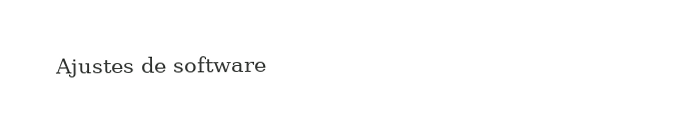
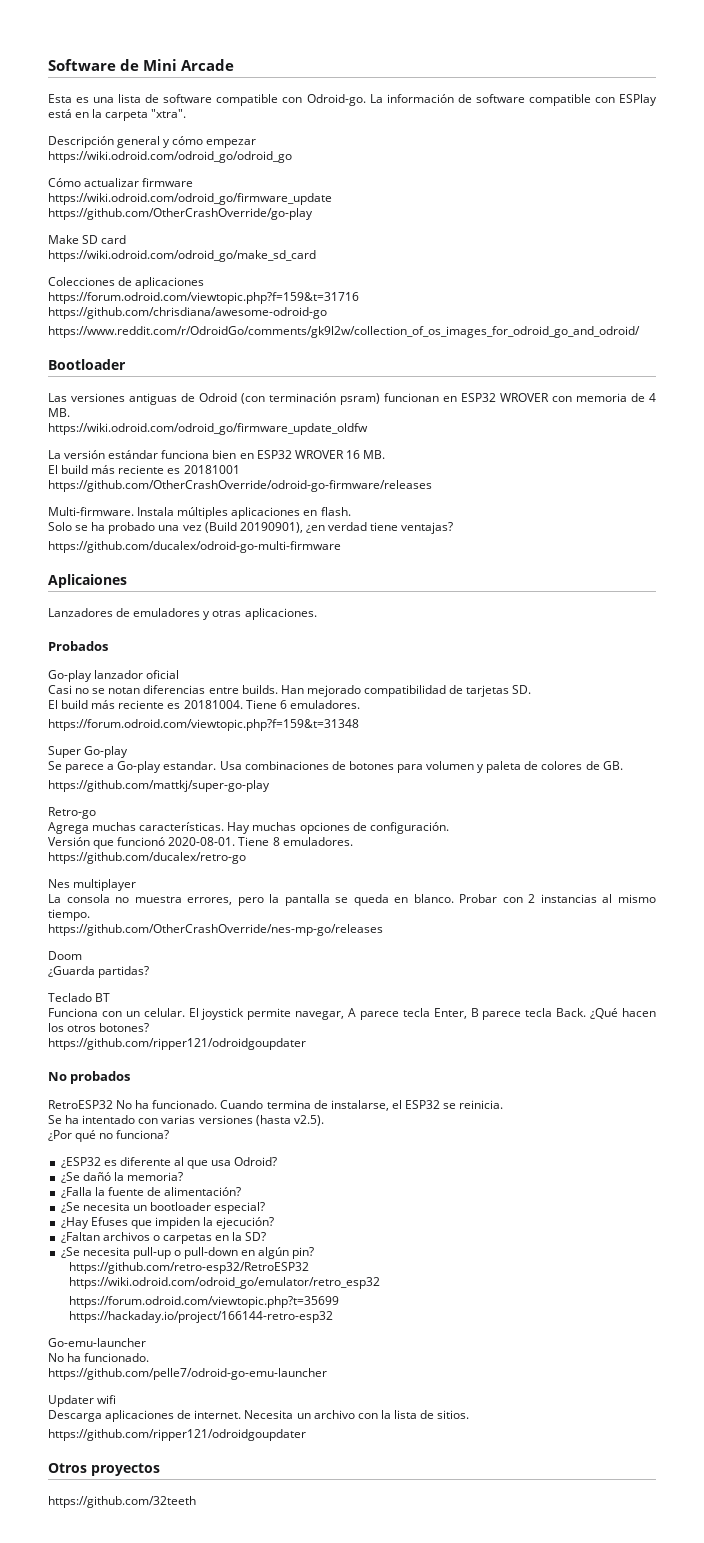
[54,55,267,78] Ajustes de software -> [48,59,234,71] [48,94,657,106] [48,109,187,121] [48,136,257,148] [48,151,292,163] [48,178,194,187] [48,193,332,205] [48,208,313,220] [48,235,127,244] [48,250,316,262] [48,277,205,289] [48,292,359,304] [48,307,327,319] [48,326,640,338] [48,359,126,370] [48,393,656,405] [48,408,70,417] [48,423,368,435] [48,450,385,459] [48,465,240,474] [48,480,432,492] [48,507,351,519] [48,522,454,534] [48,541,341,553] [48,574,127,588] [48,608,317,620] [48,641,108,651] [48,670,180,682] [48,685,532,697] [48,700,360,709] [48,719,359,731] [48,746,129,758] [48,761,623,773] [48,780,270,792] [48,807,96,819] [48,822,449,834] [48,837,353,849] [48,852,246,864] [48,879,137,891] [48,894,656,906] [48,909,90,921] [48,924,383,936] [48,951,82,960] [48,966,150,978] [48,993,111,1002] [48,1008,656,1020] [48,1023,150,1032] [48,1038,306,1050] [48,1071,131,1084] [48,1100,504,1111] [48,1115,324,1126] [48,1130,170,1142] [60,1157,278,1169] [60,1172,183,1183] [60,1187,242,1198] [60,1202,266,1214] [60,1217,275,1229] [60,1232,267,1244] [60,1247,315,1259] [69,1262,310,1274] [69,1277,381,1289] [69,1296,340,1308] [69,1311,334,1323] [48,1338,146,1347] [48,1353,150,1362] [48,1368,327,1380] [48,1395,117,1407] [48,1410,470,1422] [48,1429,306,1441] [48,1463,160,1476] [48,1496,196,1508] Software de Mini Arcade // Esta es una lista de software compatible con Odroid-go. La información de software compatible con ESPlay está en la carpeta "xtra". // Descripción general y cómo empezar // https://wiki.odroid.com/odroid_go/odroid_go // Cómo actualizar firmware // https://wiki.odroid.com/odroid_go/firmware_update // https://github.com/OtherCrashOverride/go-play // Make SD card // https://wiki.odroid.com/odroid_go/make_sd_card // Colecciones de aplicaciones // https://forum.odroid.com/viewtopic.php?f=159&t=31716 // https://github.com/chrisdiana/awesome-odroid-go // https://www.reddit.com/r/OdroidGo/comments/gk9l2w/collection_of_os_images_for_odroid_go_and_odroid/ // Bootloader // Las versiones antiguas de Odroid (con terminación psram) funcionan en ESP32 WROVER con memoria de 4 MB. // https://wiki.odroid.com/odroid_go/firmware_update_oldfw // La versión estándar funciona bien en ESP32 WROVER 16 MB. // El build más reciente es 20181001 // https://github.com/OtherCrashOverride/odroid-go-firmware/releases // Multi-firmware. Instala múltiples aplicaciones en flash. // Solo se ha probado una vez (Build 20190901), ¿en verdad tiene ventajas? // https://github.com/ducalex/odroid-go-multi-firmware // Aplicaiones // Lanzadores de emuladores y otras aplicaciones. // Probados // Go-play lanzador oficial // Casi no se notan diferencias entre builds. Han mejorado compatibilidad de tarjetas SD. // El build más reciente es 20181004. Tiene 6 emuladores. // https://forum.odroid.com/viewtopic.php?f=159&t=31348 // Super Go-play // Se parece a Go-play estandar. Usa combinaciones de botones para volumen y paleta de colores de GB. // https://github.com/mattkj/super-go-play // Retro-go // Agrega muchas características. Hay muchas opciones de configuración. // Versión que funcionó 2020-08-01. Tiene 8 emuladores. // https://github.com/ducalex/retro-go // Nes multiplayer // La consola no muestra errores, pero la pantalla se queda en blanco. Probar con 2 instancias al mismo tiempo. // https://github.com/OtherCrashOverride/nes-mp-go/releases // Doom // ¿Guarda partidas? // Teclado BT // Funciona con un celular. El joystick permite navegar, A parece tecla Enter, B parece tecla Back. ¿Qué hacen los otros botones? // https://github.com/ripper121/odroidgoupdater // No probados // RetroESP32 No ha funcionado. Cuando termina de instalarse, el ESP32 se reinicia. // Se ha intentado con varias versiones (hasta v2.5). // ¿Por qué no funciona? // ¿ESP32 es diferente al que usa Odroid? // ¿Se dañó la memoria? // ¿Falla la fuente de alimentación? // ¿Se necesita un bootloader especial? // ¿Hay Efuses que impiden la ejecución? // ¿Faltan archivos o carpetas en la SD? // ¿Se necesita pull-up o pull-down en algún pin? // https://github.com/retro-esp32/RetroESP32 // https://wiki.odroid.com/odroid_go/emulator/retro_esp32 // https://forum.odroid.com/viewtopic.php?t=35699 // https://hackaday.io/project/166144-retro-esp32 // Go-emu-launcher // No ha funcionado. // https://github.com/pelle7/odroid-go-emu-launcher // Updater wifi // Descarga aplicaciones de internet. Necesita un archivo con la lista de sitios. // https://github.com/ripper121/odroidgoupdater // Otros proyectos // https://github.com/32teeth

